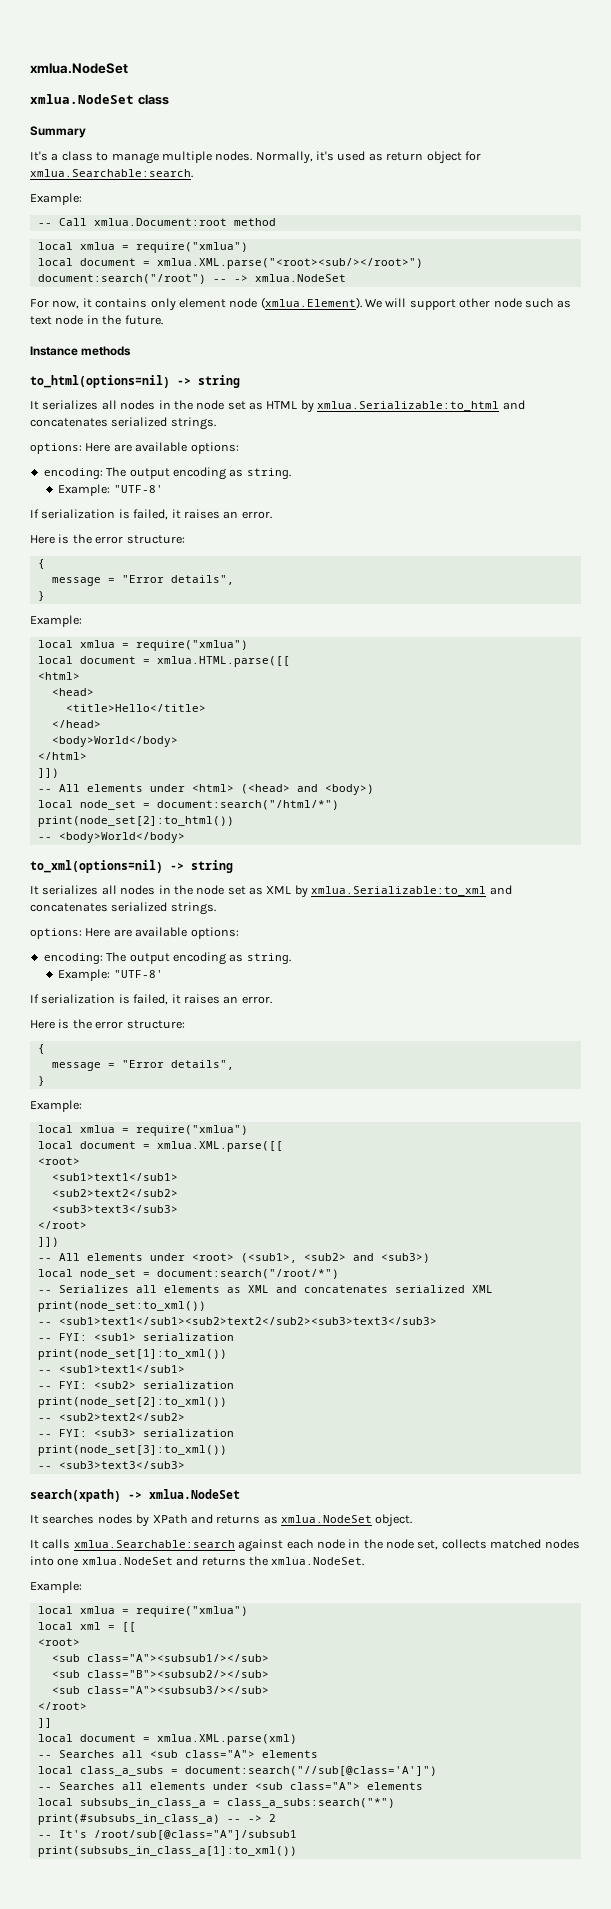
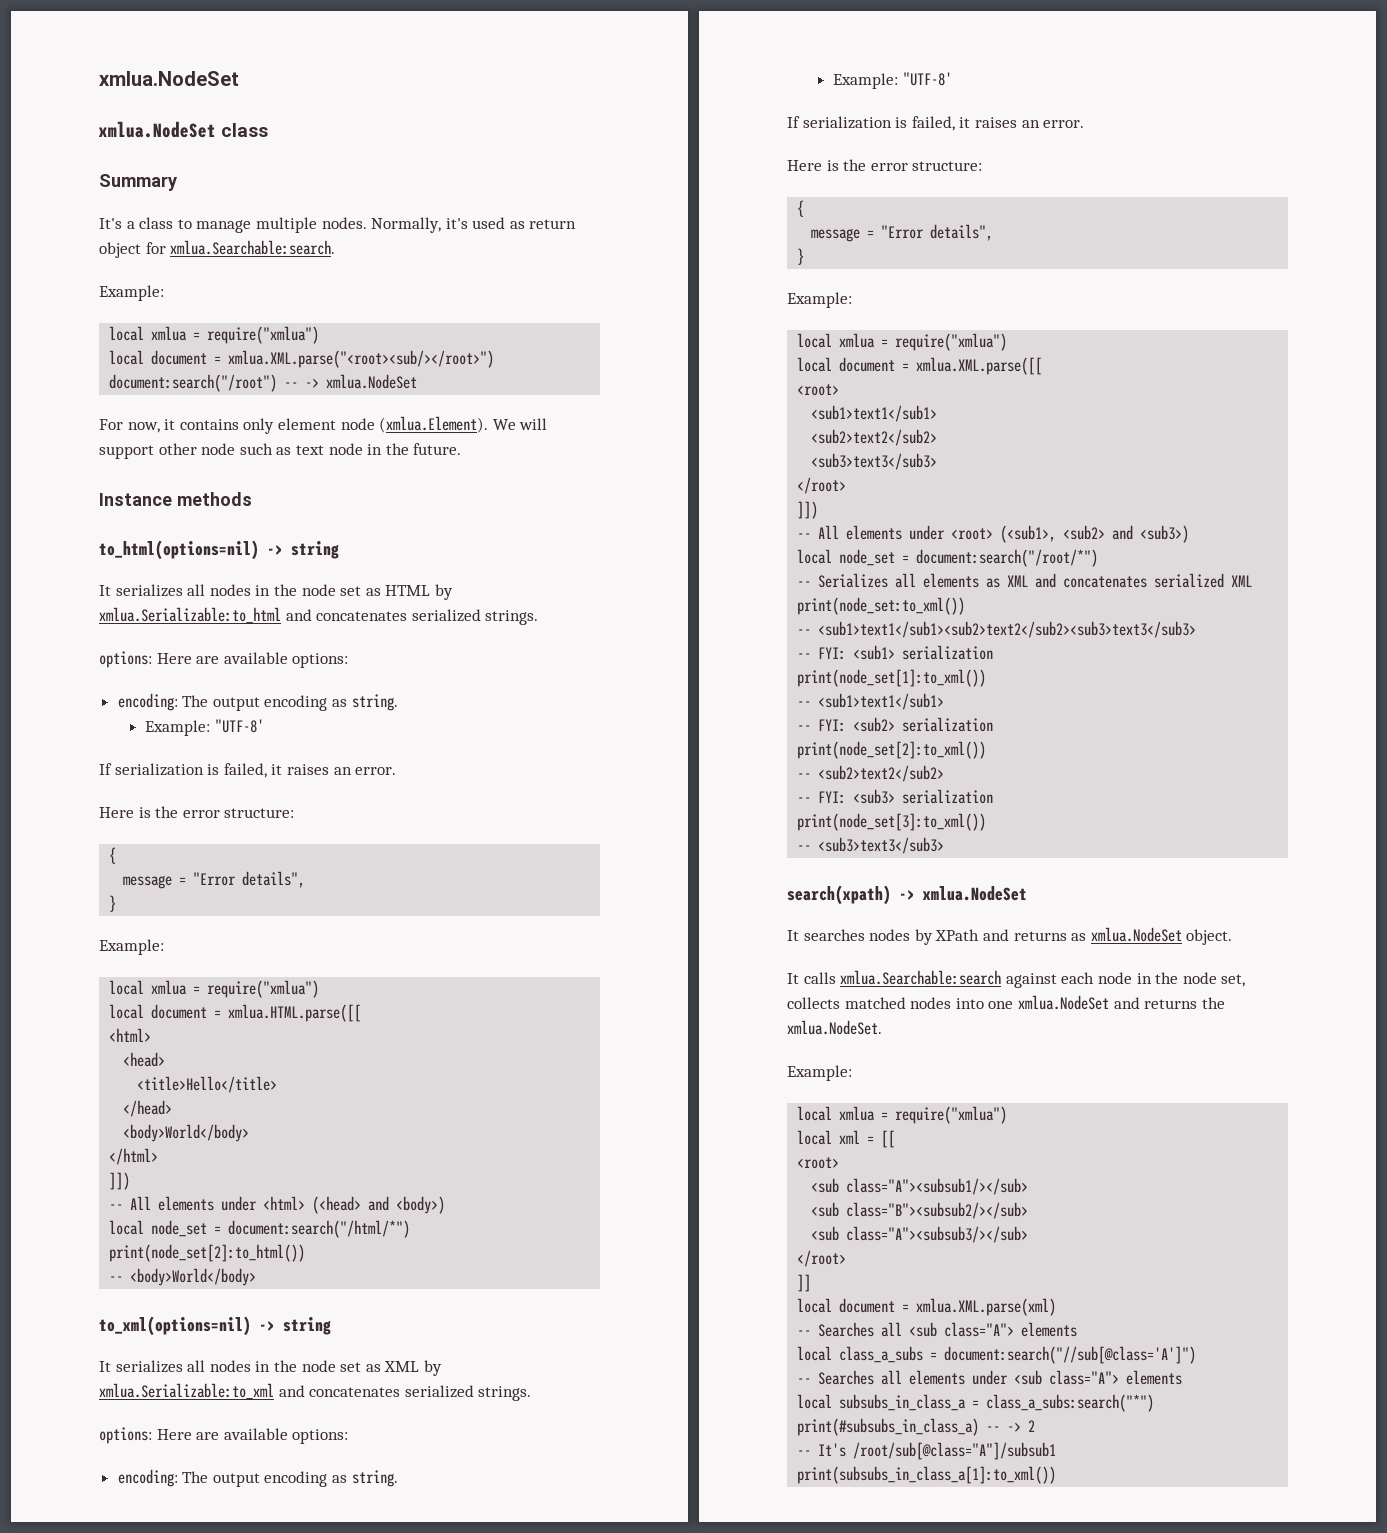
[37,218,276,226] // -- Call xmlua.Document:root method -> (164, 293) none

